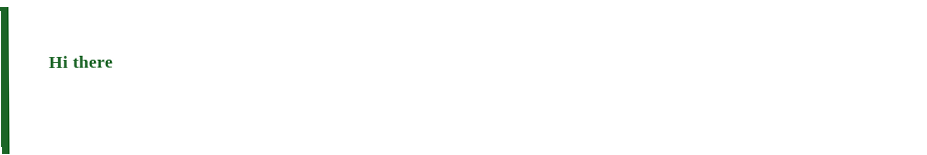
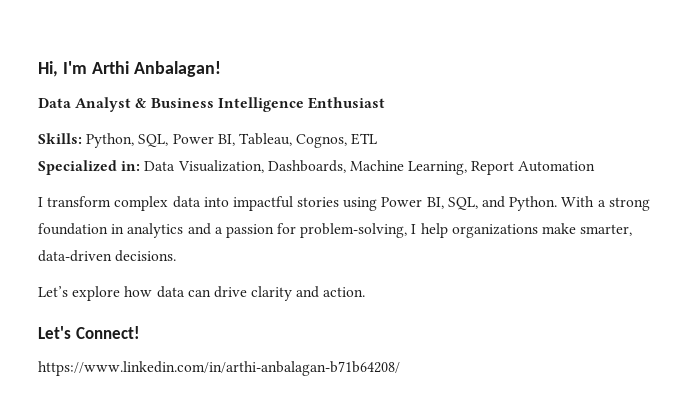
[48,55,113,69] Hi there -> [38,61,221,77] [38,97,385,112] [38,133,378,148] [38,160,596,175] [38,196,650,211] [38,223,633,238] [38,250,177,262] [38,286,366,301] [38,326,140,339] [38,361,400,376] Hi, I'm Arthi Anbalagan! // Data Analyst & Business Intelligence Enthusiast // Skills: Python, SQL, Power BI, Tableau, Cognos, ETL // Specialized in: Data Visualization, Dashboards, Machine Learning, Report Automation // I transform complex data into impactful stories using Power BI, SQL, and Python. With a strong foundation in analytics and a passion for problem-solving, I help organizations make smarter, data-driven decisions. // Let’s explore how data can drive clarity and action. // Let's Connect! // https://www.linkedin.com/in/arthi-anbalagan-b71b64208/

